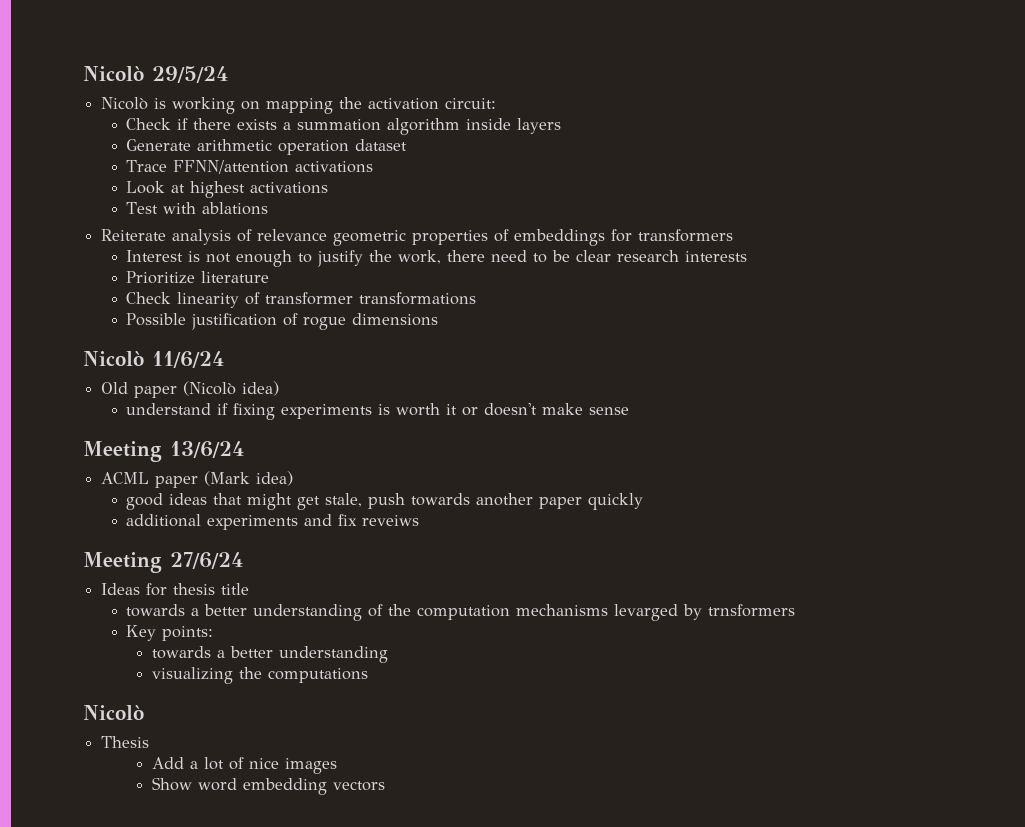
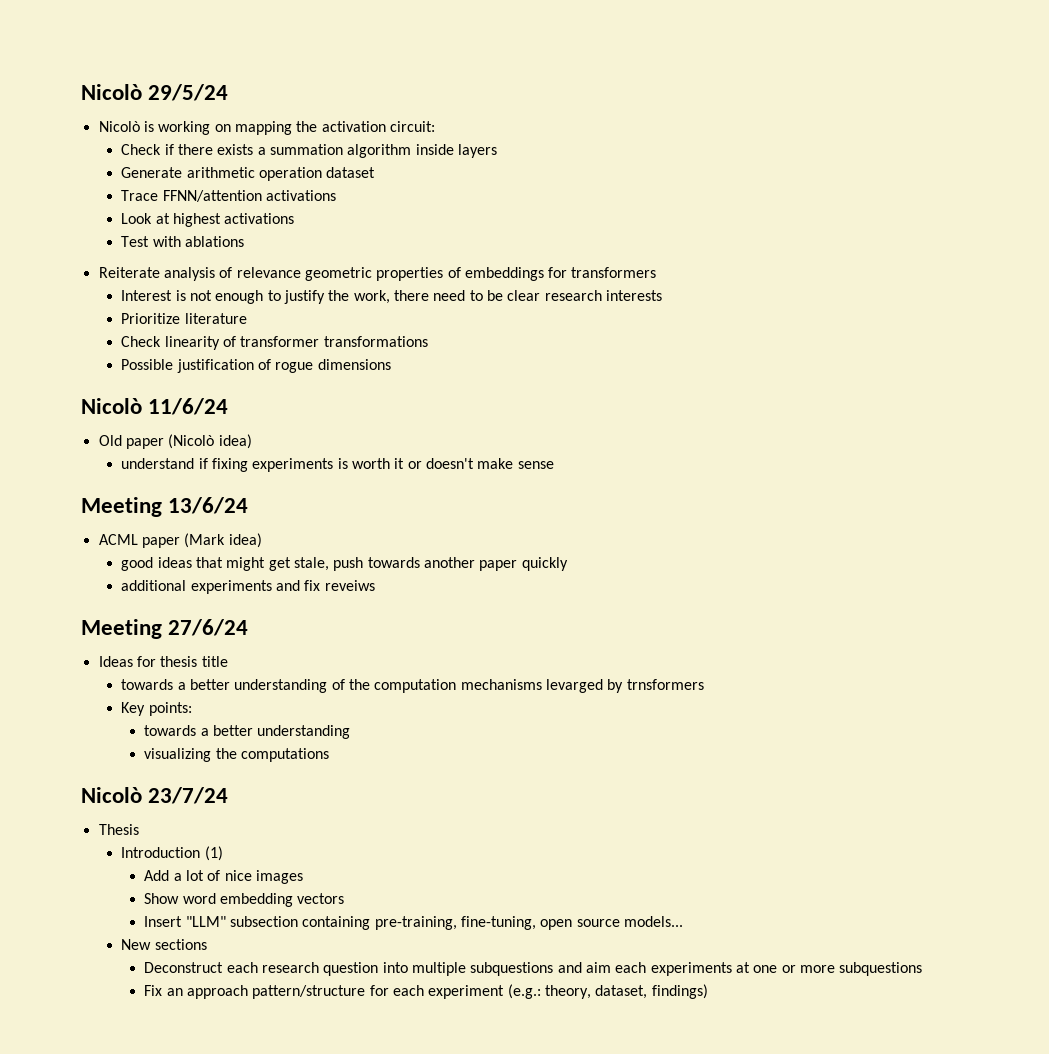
(144, 712) none -> [148,787,229,804] 23/7/24
(150, 742) none -> [121,846,223,861] // Introduction (1)
(385, 786) none -> [144,916,683,930] [121,939,207,950] [144,962,923,976] [144,984,708,999] // Insert "LLM" subsection containing pre-training, fine-tuning, open source models... // New sections // Deconstruct each research question into multiple subquestions and aim each experiments at one or more subquestions // Fix an approach pattern/structure for each experiment (e.g.: theory, dataset, findings)

